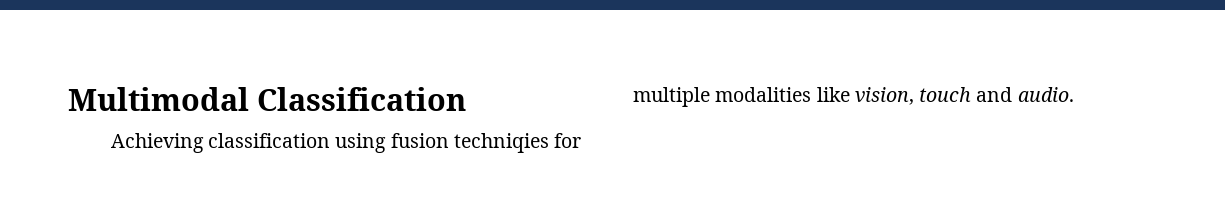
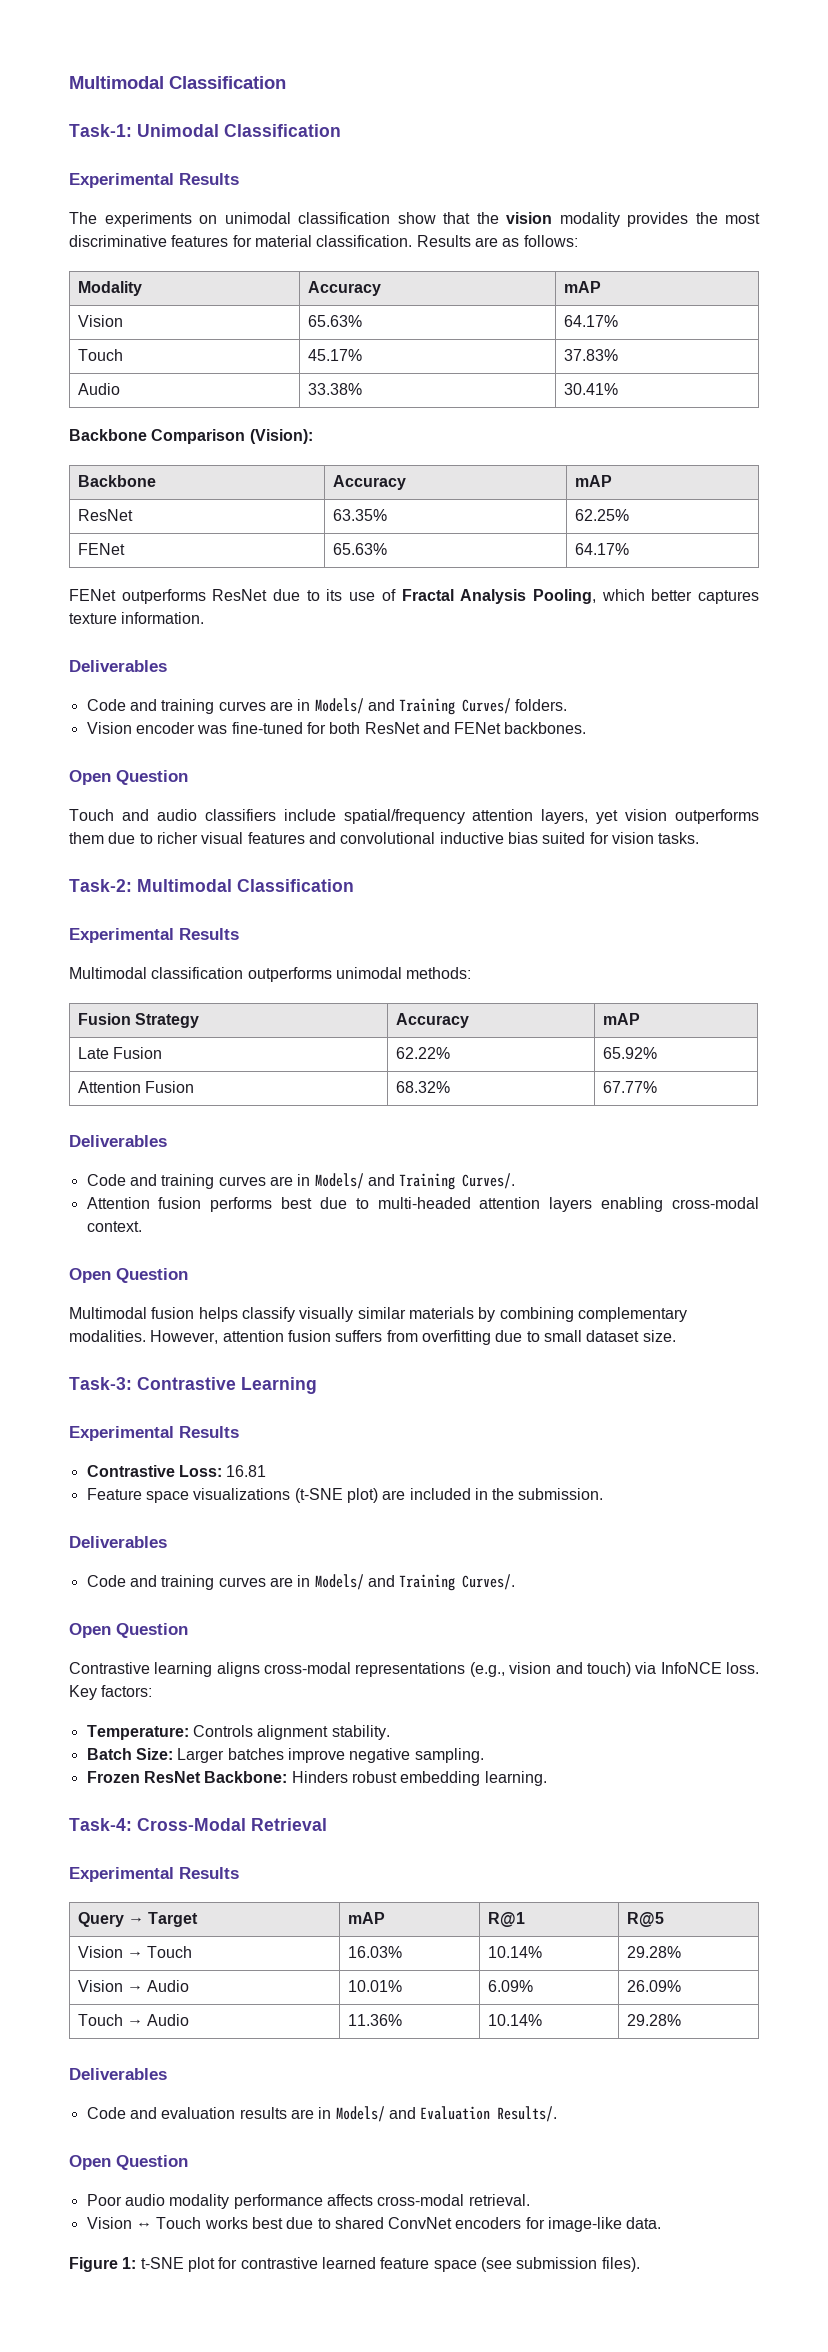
[68,87,467,111] [110,133,582,153] [633,87,1074,107] Multimodal Classification // Achieving classification using fusion techniqies for multiple modalities like vision, touch and audio. -> [69,76,286,89] [69,124,341,137] [69,173,239,188] [69,212,760,227] [69,235,578,247] [77,281,142,296] [307,281,381,296] [563,281,601,293] [77,315,123,327] [307,315,362,327] [563,315,618,327] [77,349,123,361] [307,349,362,361] [563,349,618,361] [77,383,120,395] [307,383,362,395] [563,383,618,395] [69,429,313,444] [77,475,156,487] [332,475,406,490] [574,475,612,487] [77,509,133,521] [332,509,387,521] [574,509,629,521] [77,543,125,555] [332,543,387,555] [574,543,629,555] [69,589,760,604] [69,612,205,624] [69,660,167,672] [86,698,568,715] [86,722,587,734] [69,770,188,785] [69,809,760,824] [69,832,700,844] [69,879,354,892] [69,928,239,943] [69,967,472,982] [77,1013,199,1028] [395,1013,469,1028] [602,1013,640,1025] [77,1047,162,1059] [395,1047,450,1059] [602,1047,657,1059] [77,1081,194,1093] [395,1081,450,1093] [602,1081,657,1093] [69,1135,167,1147] [86,1173,516,1190] [86,1197,760,1212] [86,1221,142,1232] [69,1268,188,1283] [69,1307,687,1322] [69,1330,676,1345] [69,1377,317,1394] [69,1426,239,1441] [86,1465,267,1477] [86,1488,604,1503] [69,1536,167,1548] [86,1574,516,1591] [69,1623,188,1638] [69,1662,760,1677] [69,1685,153,1700] [86,1725,390,1740] [86,1748,484,1763] [86,1771,547,1786] [69,1818,327,1831] [69,1867,239,1882] [77,1912,199,1927] [347,1912,385,1924] [487,1912,525,1927] [626,1912,664,1927] [77,1946,193,1958] [347,1946,402,1958] [487,1946,542,1958] [626,1946,681,1958] [77,1980,190,1992] [347,1980,402,1992] [487,1980,533,1992] [626,1980,681,1992] [77,2014,190,2026] [347,2014,402,2026] [487,2014,542,2026] [626,2014,681,2026] [69,2068,167,2080] [86,2106,558,2122] [69,2155,188,2170] [86,2194,530,2209] [86,2217,662,2232] [69,2257,640,2272] Multimodal Classification // Task-1: Unimodal Classification // Experimental Results // The experiments on unimodal classification show that the vision modality provides the most discriminative features for material classification. Results are as follows: // Modality | Accuracy | mAP // Vision | 65.63% | 64.17% // Touch | 45.17% | 37.83% // Audio | 33.38% | 30.41% // Backbone Comparison (Vision): // Backbone | Accuracy | mAP // ResNet | 63.35% | 62.25% // FENet | 65.63% | 64.17% // FENet outperforms ResNet due to its use of Fractal Analysis Pooling, which better captures texture information. // Deliverables // Code and training curves are in Models/ and Training Curves/ folders. // Vision encoder was fine-tuned for both ResNet and FENet backbones. // Open Question // Touch and audio classifiers include spatial/frequency attention layers, yet vision outperforms them due to richer visual features and convolutional inductive bias suited for vision tasks. // Task-2: Multimodal Classification // Experimental Results // Multimodal classification outperforms unimodal methods: // Fusion Strategy | Accuracy | mAP // Late Fusion | 62.22% | 65.92% // Attention Fusion | 68.32% | 67.77% // Deliverables // Code and training curves are in Models/ and Training Curves/. // Attention fusion performs best due to multi-headed attention layers enabling cross-modal context. // Open Question // Multimodal fusion helps classify visually similar materials by combining complementary modalities. However, attention fusion suffers from overfitting due to small dataset size. // Task-3: Contrastive Learning // Experimental Results // Contrastive Loss: 16.81 // Feature space visualizations (t-SNE plot) are included in the submission. // Deliverables // Code and training curves are in Models/ and Training Curves/. // Open Question // Contrastive learning aligns cross-modal representations (e.g., vision and touch) via InfoNCE loss. Key factors: // Temperature: Controls alignment stability. // Batch Size: Larger batches improve negative sampling. // Frozen ResNet Backbone: Hinders robust embedding learning. // Task-4: Cross-Modal Retrieval // Experimental Results // Query → Target | mAP | R@1 | R@5 // Vision → Touch | 16.03% | 10.14% | 29.28% // Vision → Audio | 10.01% | 6.09% | 26.09% // Touch → Audio | 11.36% | 10.14% | 29.28% // Deliverables // Code and evaluation results are in Models/ and Evaluation Results/. // Open Question // Poor audio modality performance affects cross-modal retrieval. // Vision ↔ Touch works best due to shared ConvNet encoders for image-like data. // Figure 1: t-SNE plot for contrastive learned feature space (see submission files).

